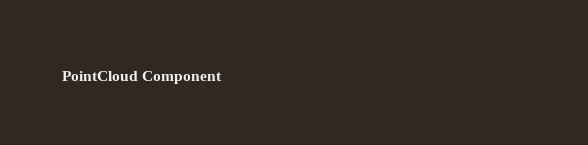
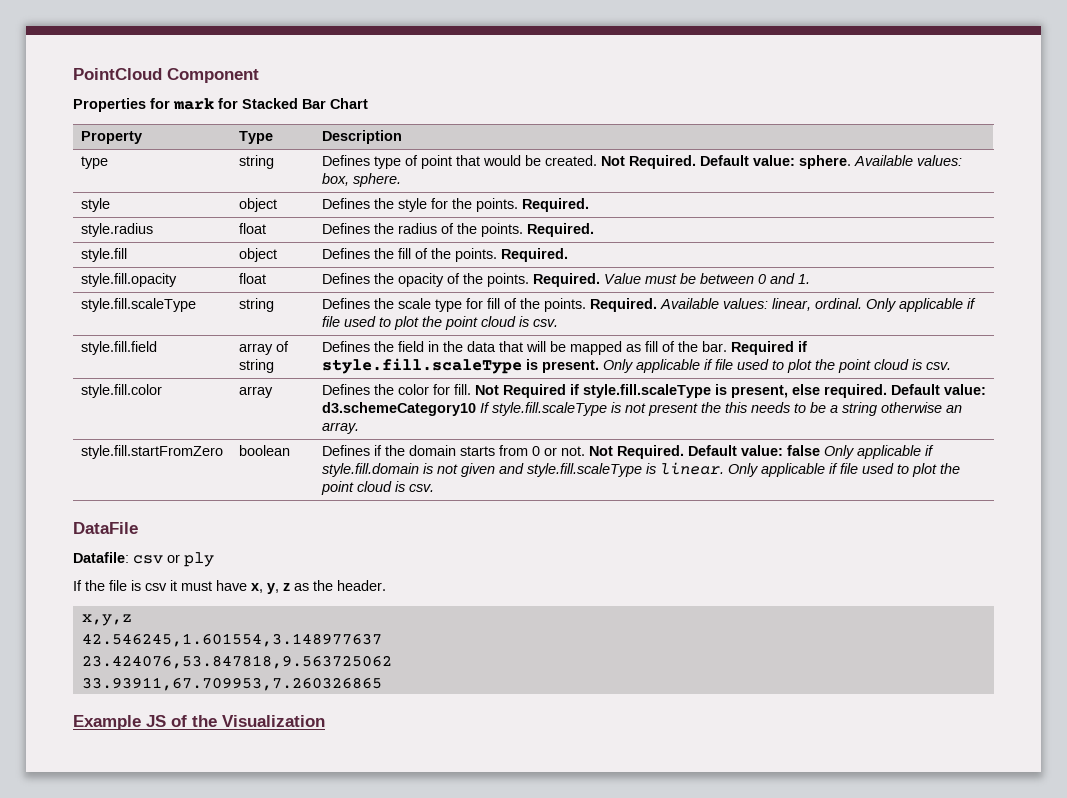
(223, 77) none -> [73,98,368,112] [80,131,142,144] [238,131,273,144] [321,130,402,144] [80,156,108,169] [238,155,274,169] [321,155,962,169] [321,173,401,187] [80,198,110,212] [238,198,277,212] [321,198,589,212] [80,223,153,237] [238,223,266,234] [321,223,594,237] [80,248,127,262] [238,248,277,262] [321,248,568,262] [80,273,177,287] [238,273,266,284] [321,273,810,287] [80,298,196,312] [238,298,274,312] [321,298,976,312] [321,316,558,330] [80,341,157,355] [238,341,289,355] [238,359,274,373] [321,341,807,355] [321,358,951,374] [80,384,162,398] [238,386,273,398] [321,384,986,398] [321,402,962,416] [321,422,359,434] [80,445,223,459] [238,445,290,456] [321,445,934,459] [321,462,960,477] [320,481,434,495] [73,522,138,534] [73,552,214,567] [73,580,386,594] [81,614,132,626] [81,633,382,647] [81,655,392,669] [81,677,382,691] [73,715,325,730] // Properties for mark for Stacked Bar Chart // Property | Type | Description // type | string | Defines type of point that would be created. Not Required. Default value: sphere. Available values: box, sphere. // style | object | Defines the style for the points. Required. // style.radius | float | Defines the radius of the points. Required. // style.fill | object | Defines the fill of the points. Required. // style.fill.opacity | float | Defines the opacity of the points. Required. Value must be between 0 and 1. // style.fill.scaleType | string | Defines the scale type for fill of the points. Required. Available values: linear, ordinal. Only applicable if file used to plot the point cloud is csv. // style.fill.field | array of string | Defines the field in the data that will be mapped as fill of the bar. Required if style.fill.scaleType is present. Only applicable if file used to plot the point cloud is csv. // style.fill.color | array | Defines the color for fill. Not Required if style.fill.scaleType is present, else required. Default value: d3.schemeCategory10 If style.fill.scaleType is not present the this needs to be a string otherwise an array. // style.fill.startFromZero | boolean | Defines if the domain starts from 0 or not. Not Required. Default value: false Only applicable if style.fill.domain is not given and style.fill.scaleType is linear. Only applicable if file used to plot the point cloud is csv. // DataFile // Datafile: csv or ply // If the file is csv it must have x, y, z as the header. // x,y,z // 42.546245,1.601554,3.148977637 // 23.424076,53.847818,9.563725062 // 33.93911,67.709953,7.260326865 // Example JS of the Visualization

